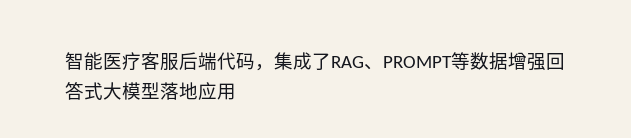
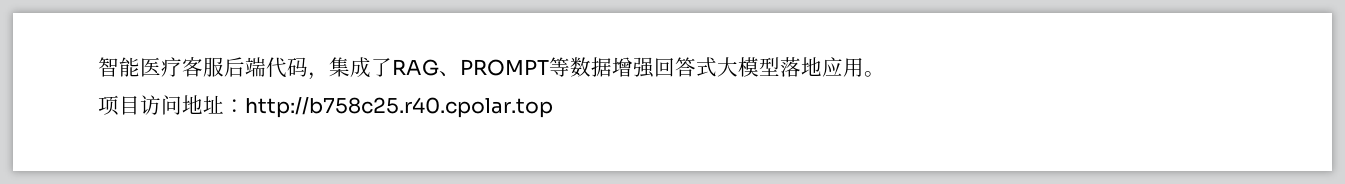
(236, 91) none -> [864,71,885,77] [98,95,553,118] 。 // 项目访问地址：http://b758c25.r40.cpolar.top

